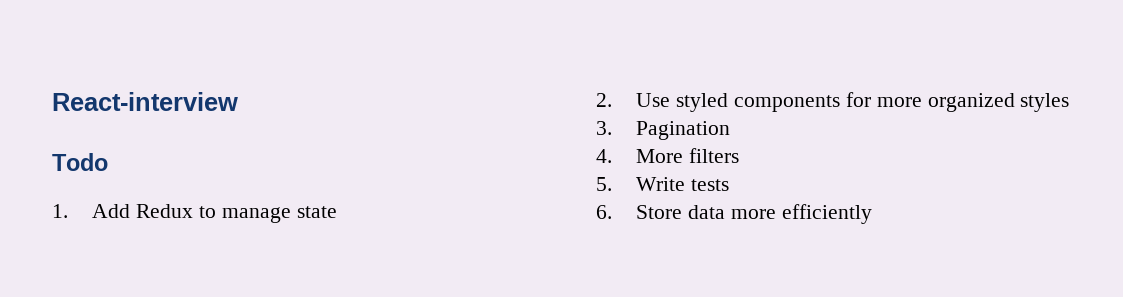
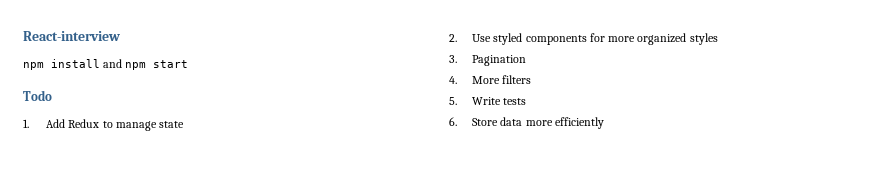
(238, 101) none -> [23,59,189,70] // npm install and npm start

